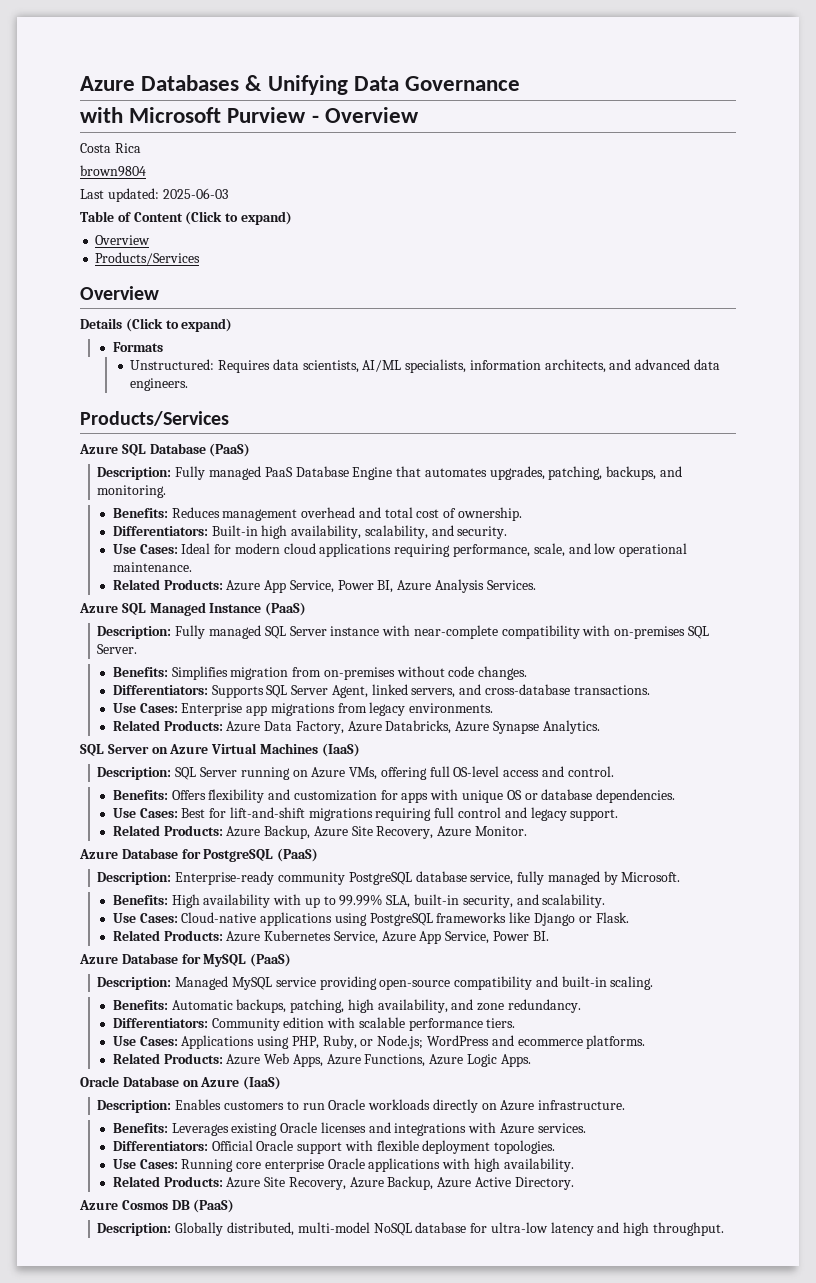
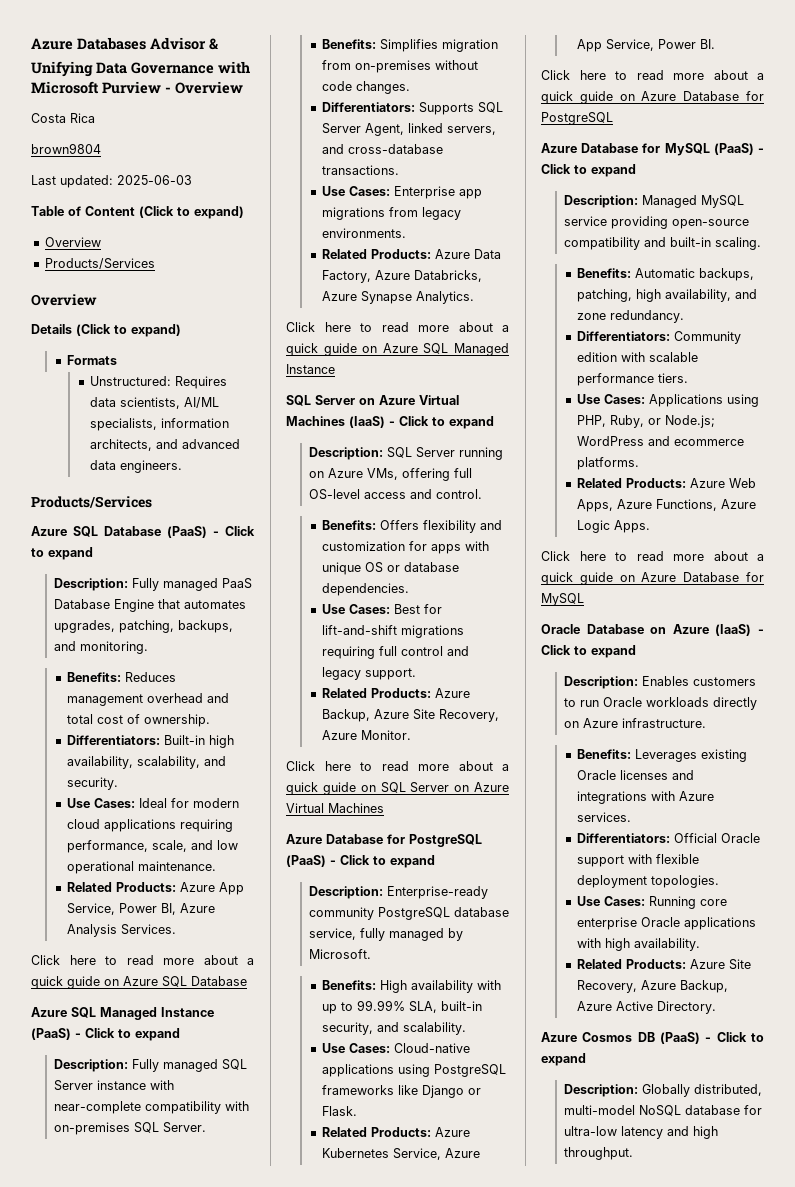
(240, 83) none -> [150,37,206,50] Advisor
(263, 83) none -> (219, 44) //
(521, 83) // -> (214, 68) none
(251, 450) none -> [213,526,255,536] [31,547,93,560] - Click to expand
(536, 585) none -> [31,955,254,965] [31,976,247,989] // Click here to read more about a quick guide on Azure SQL Database
(307, 609) none -> [75,1028,180,1041] - Click to expand
(600, 727) none -> [286,322,509,332] [286,343,509,356] [286,364,335,374] // Click here to read more about a quick guide on Azure SQL Managed Instance
(360, 750) none -> [389,416,494,429] - Click to expand
(528, 831) none -> [286,761,509,771] [286,782,509,795] [286,803,384,813] // Click here to read more about a quick guide on SQL Server on Azure Virtual Machines
(319, 855) none -> [330,855,435,868] - Click to expand
(549, 936) none -> [541,70,764,80] [541,91,764,104] [541,112,613,125] // Click here to read more about a quick guide on Azure Database for PostgreSQL
(292, 960) none -> [758,148,764,153] [541,164,636,177] - Click to expand
(531, 1060) none -> [541,551,764,561] [541,572,764,585] [541,593,584,606] // Click here to read more about a quick guide on Azure Database for MySQL
(282, 1083) none -> [758,629,764,634] [541,645,636,658] - Click to expand
(235, 1206) none -> [705,1032,764,1042] [541,1053,586,1066] - Click to expand

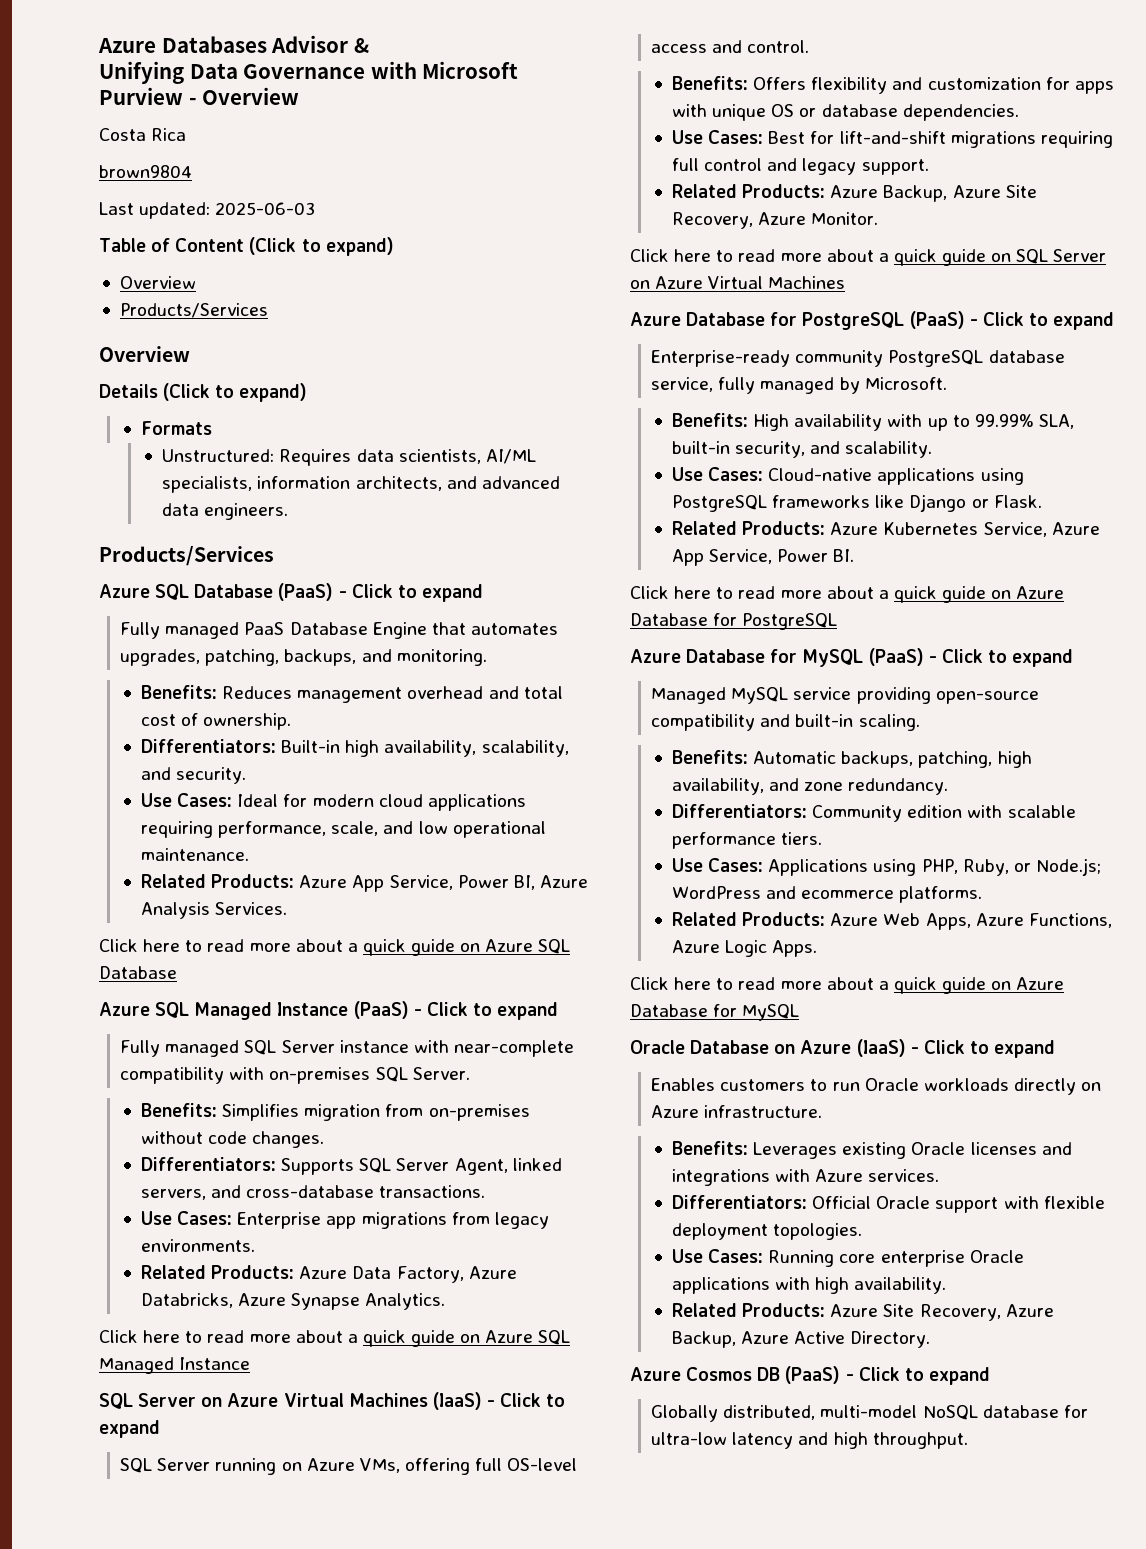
[53,578,128,591] Description: -> (483, 593) none
[53,1059,128,1072] Description: -> (559, 1011) none
[308,447,383,460] Description: -> (160, 1429) none
[308,886,383,899] Description: -> (1115, 321) none
[563,195,638,208] Description: -> (1074, 658) none
[563,676,638,689] Description: -> (1056, 1049) none
[563,1084,638,1097] Description: -> (990, 1376) none

